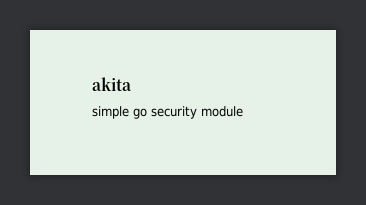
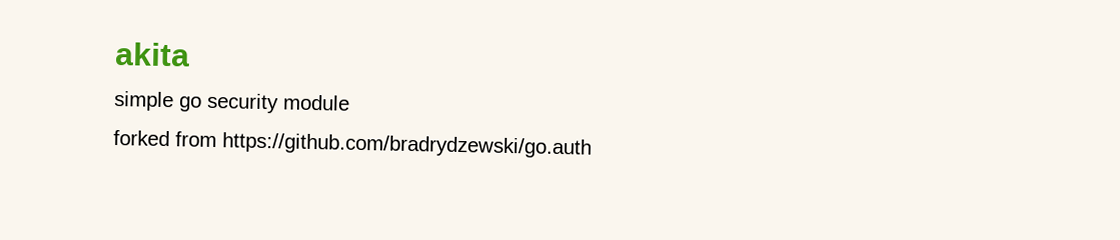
(243, 111) none -> [113,129,592,159] // forked from https://github.com/bradrydzewski/go.auth

